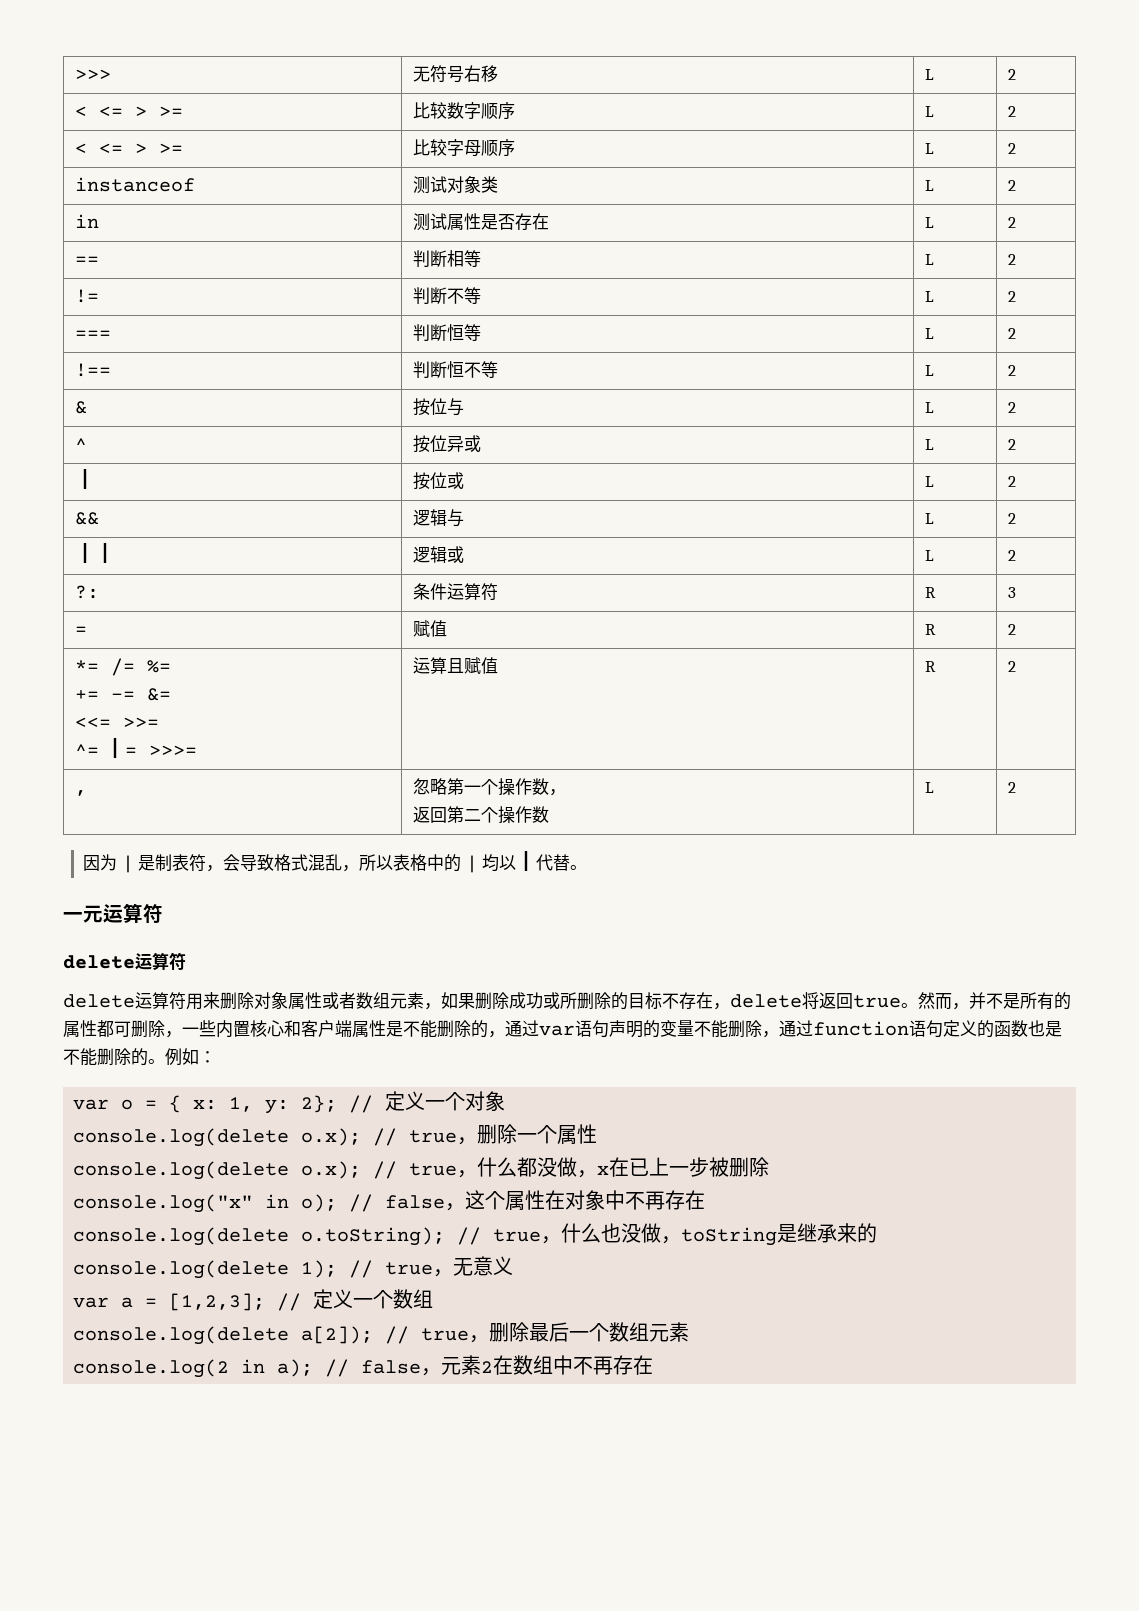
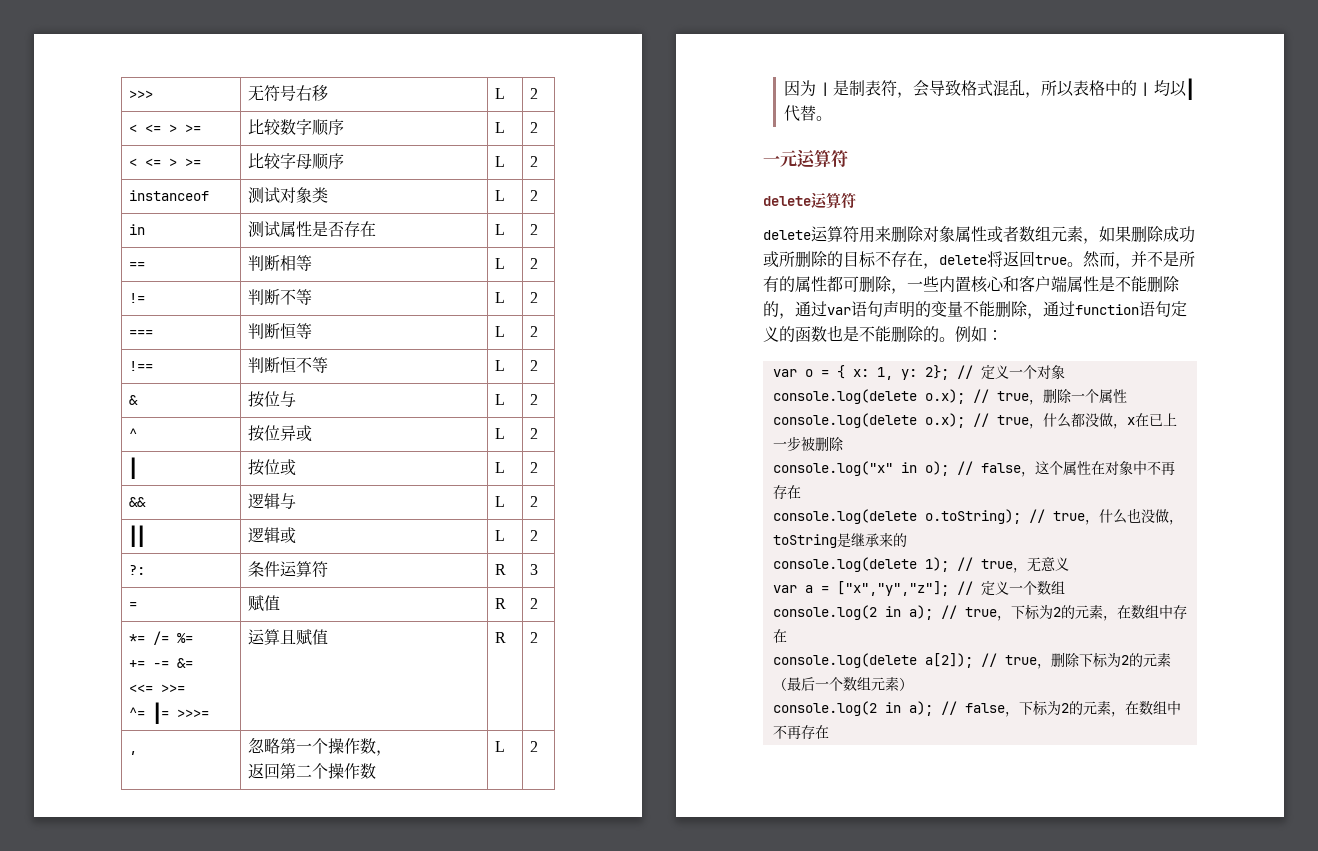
[169,1293,266,1311] [1,2,3]; -> [836,581,949,596] ["x","y","z"];
(434, 1298) none -> [772,604,1187,621] [772,629,787,643] // console.log(2 in a); // true，下标为2的元素，在数组中存在
(530, 1332) none -> [1078,652,1171,668] [772,677,787,691] 下标为2的元素（
(690, 1332) none -> [898,677,913,691] ）
[441,1355,494,1375] 元素2 -> [1018,700,1125,717] 下标为2的元素，

